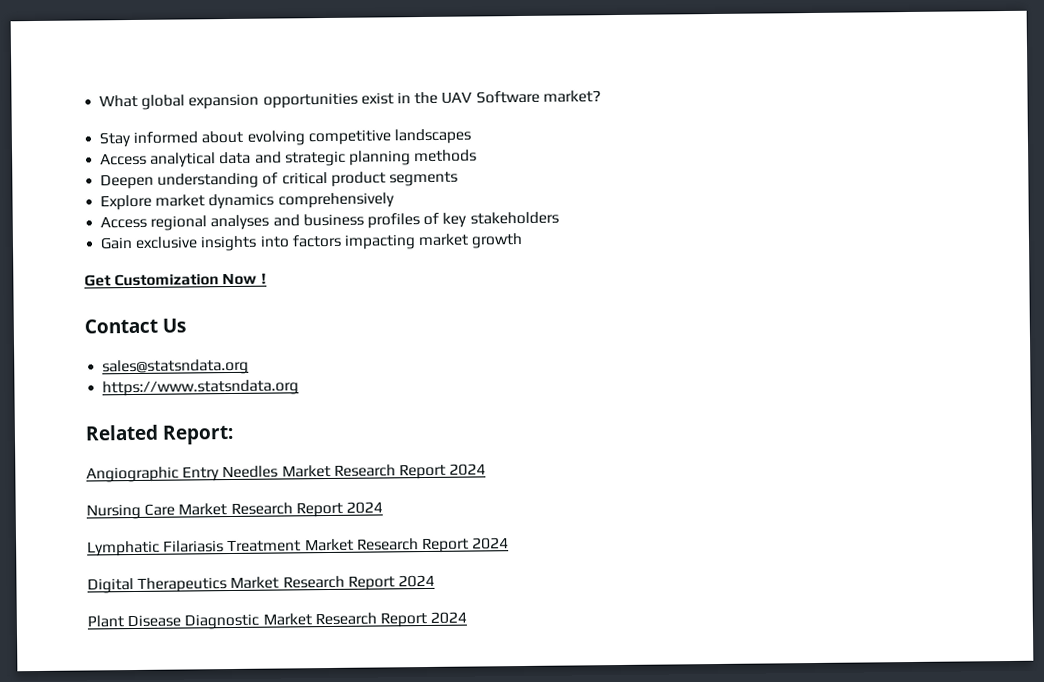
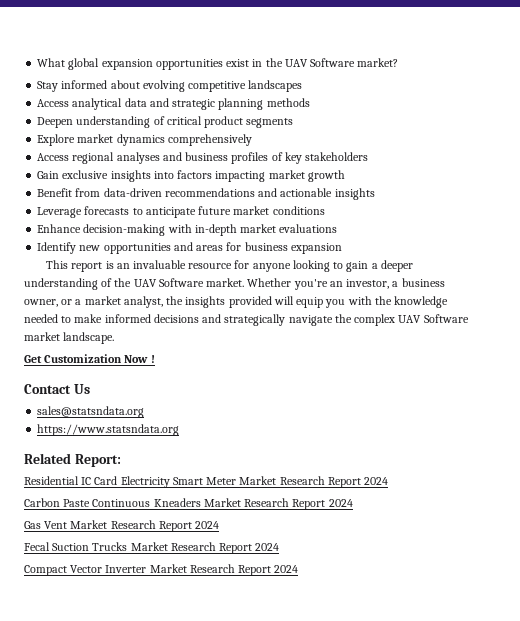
(524, 240) none -> [37,188,375,200] [37,206,325,218] [37,224,338,236] [37,242,342,254] [46,260,413,272] [24,278,445,290] [24,296,449,308] [24,314,469,326] [24,332,115,344] // Benefit from data-driven recommendations and actionable insights // Leverage forecasts to anticipate future market conditions // Enhance decision-making with in-depth market evaluations // Identify new opportunities and areas for business expansion // This report is an invaluable resource for anyone looking to gain a deeper understanding of the UAV Software market. Whether you're an investor, a business owner, or a market analyst, the insights provided will equip you with the knowledge needed to make informed decisions and strategically navigate the complex UAV Software market landscape.
[86,463,487,483] [86,501,383,520] [87,537,510,557] [87,574,435,594] [87,613,260,630] Angiographic Entry Needles Market Research Report 2024 // Nursing Care Market Research Report 2024 // Lymphatic Filariasis Treatment Market Research Report 2024 // Digital Therapeutics Market Research Report 2024 // Plant Disease Diagnostic -> [24,476,389,488] [24,498,353,510] [24,520,220,532] [24,542,280,554] [24,565,147,576] Residential IC Card Electricity Smart Meter Market Research Report 2024 // Carbon Paste Continuous Kneaders Market Research Report 2024 // Gas Vent Market Research Report 2024 // Fecal Suction Trucks Market Research Report 2024 // Compact Vector Inverter

